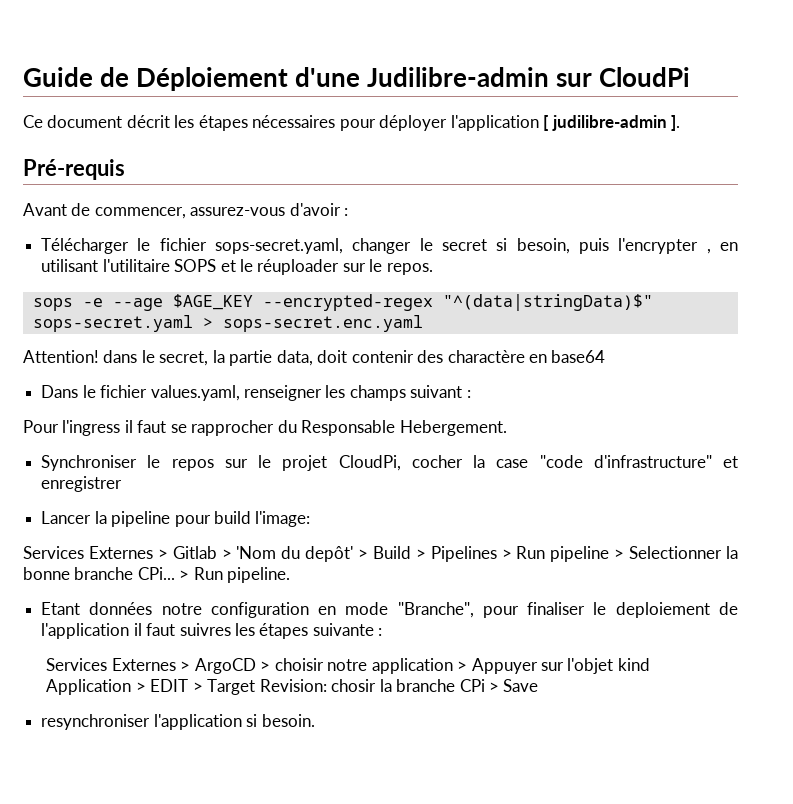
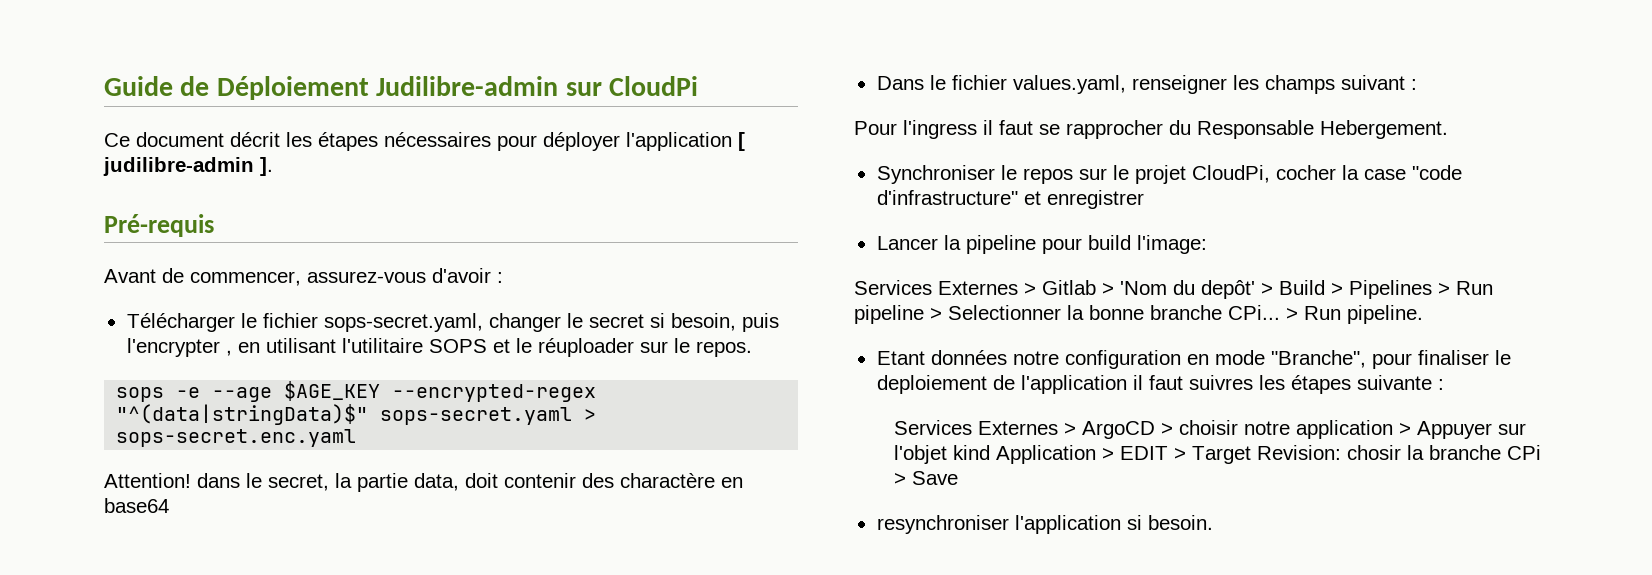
[295,67,361,87] d'une -> (369, 88) none

